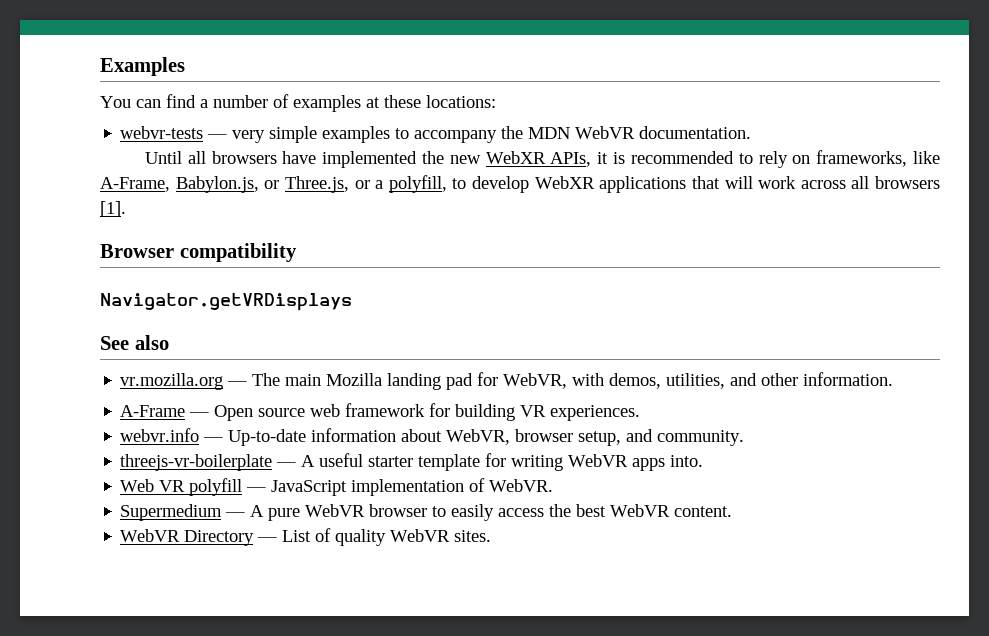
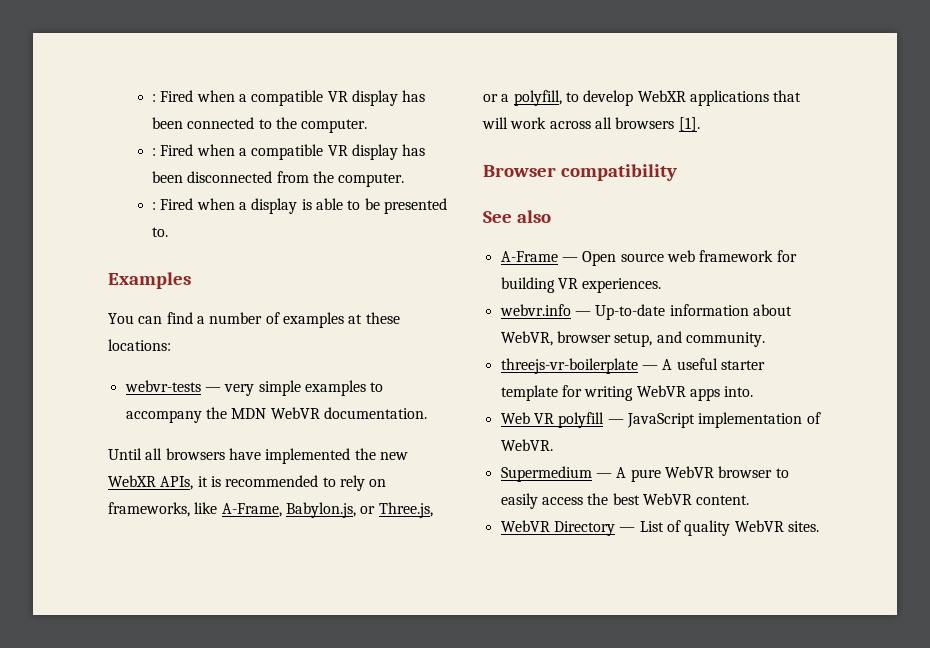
(100, 66) none -> [151,90,426,106] [151,117,368,133] [151,144,426,160] [151,171,405,187] [151,198,447,214] [151,227,168,237] : Fired when a compatible VR display has been connected to the computer. // : Fired when a compatible VR display has been disconnected from the computer. // : Fired when a display is able to be presented to. //
[100,293,352,311] // Navigator.getVRDisplays -> (677, 172) none
[120,372,894,390] // vr.mozilla.org — The main Mozilla landing pad for WebVR, with demos, utilities, and other information. -> (551, 216) none

